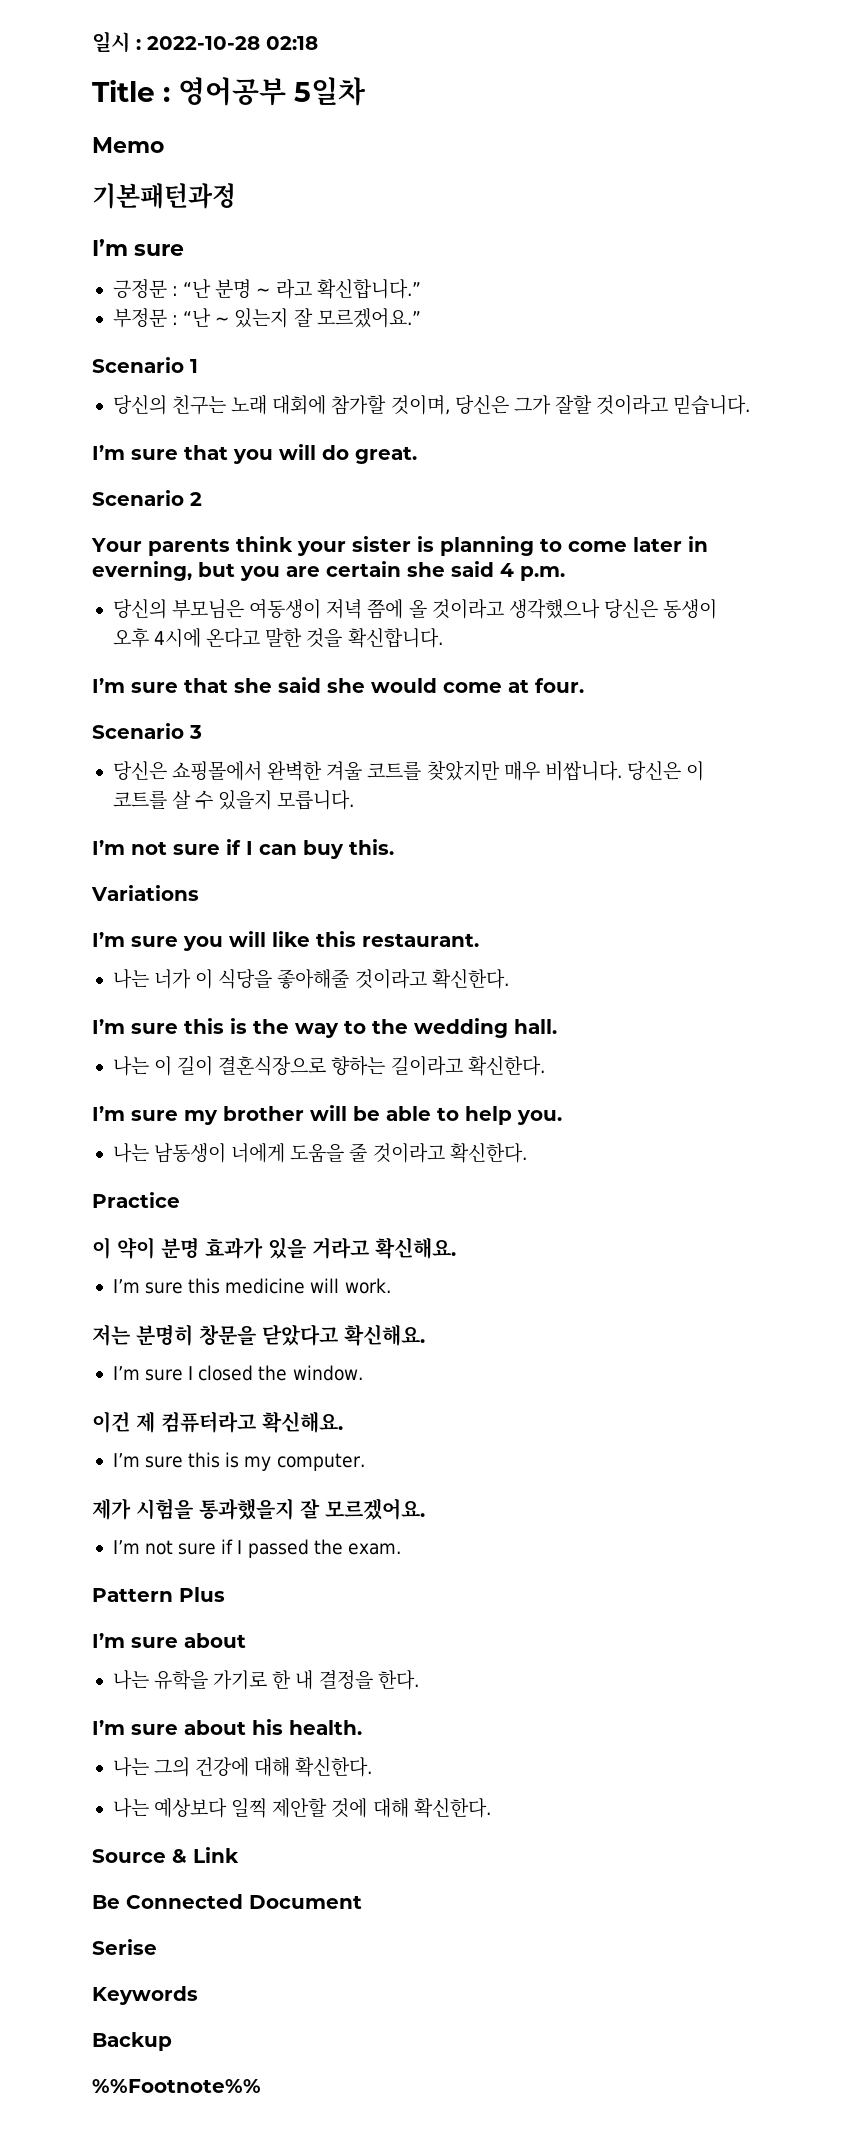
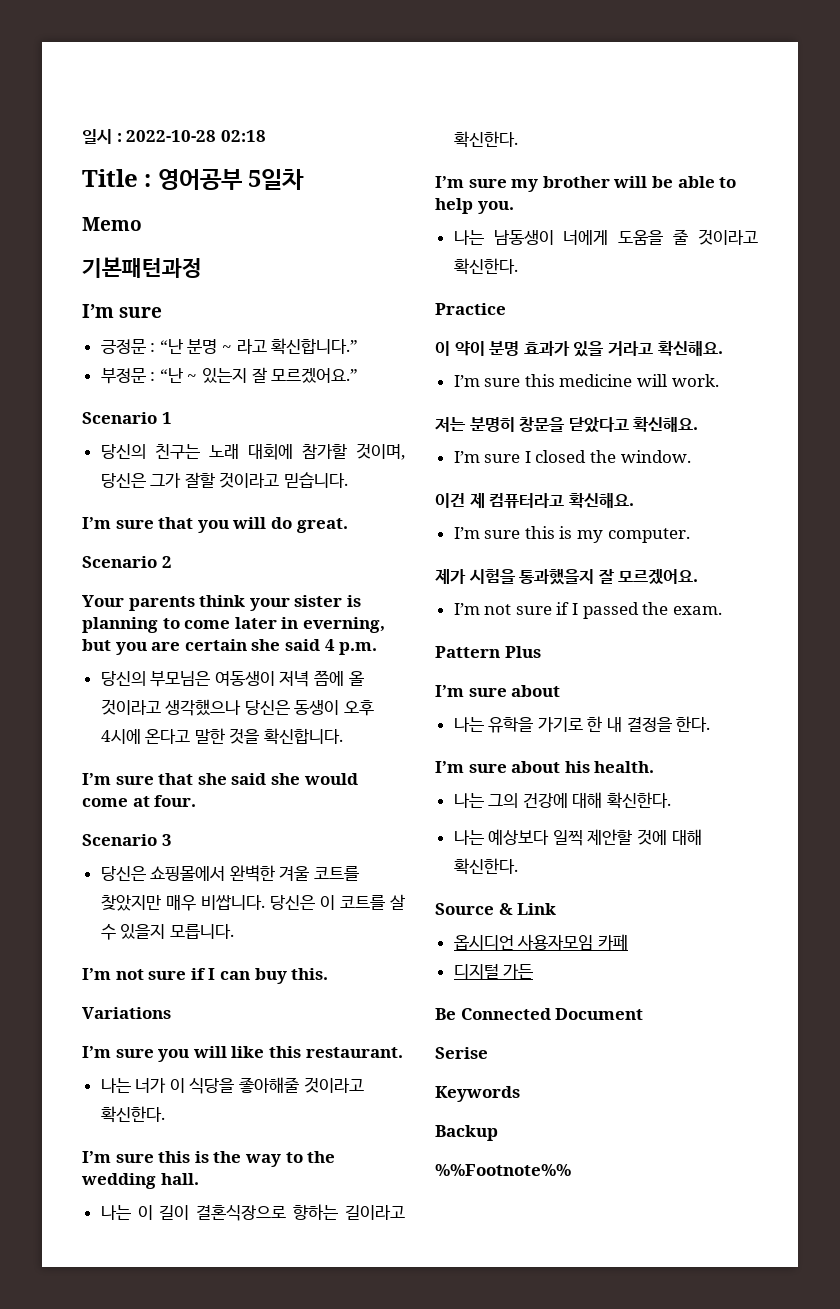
(239, 1855) none -> [453,934,628,950] [453,963,534,979] // 옵시디언 사용자모임 카페 // 디지털 가든

